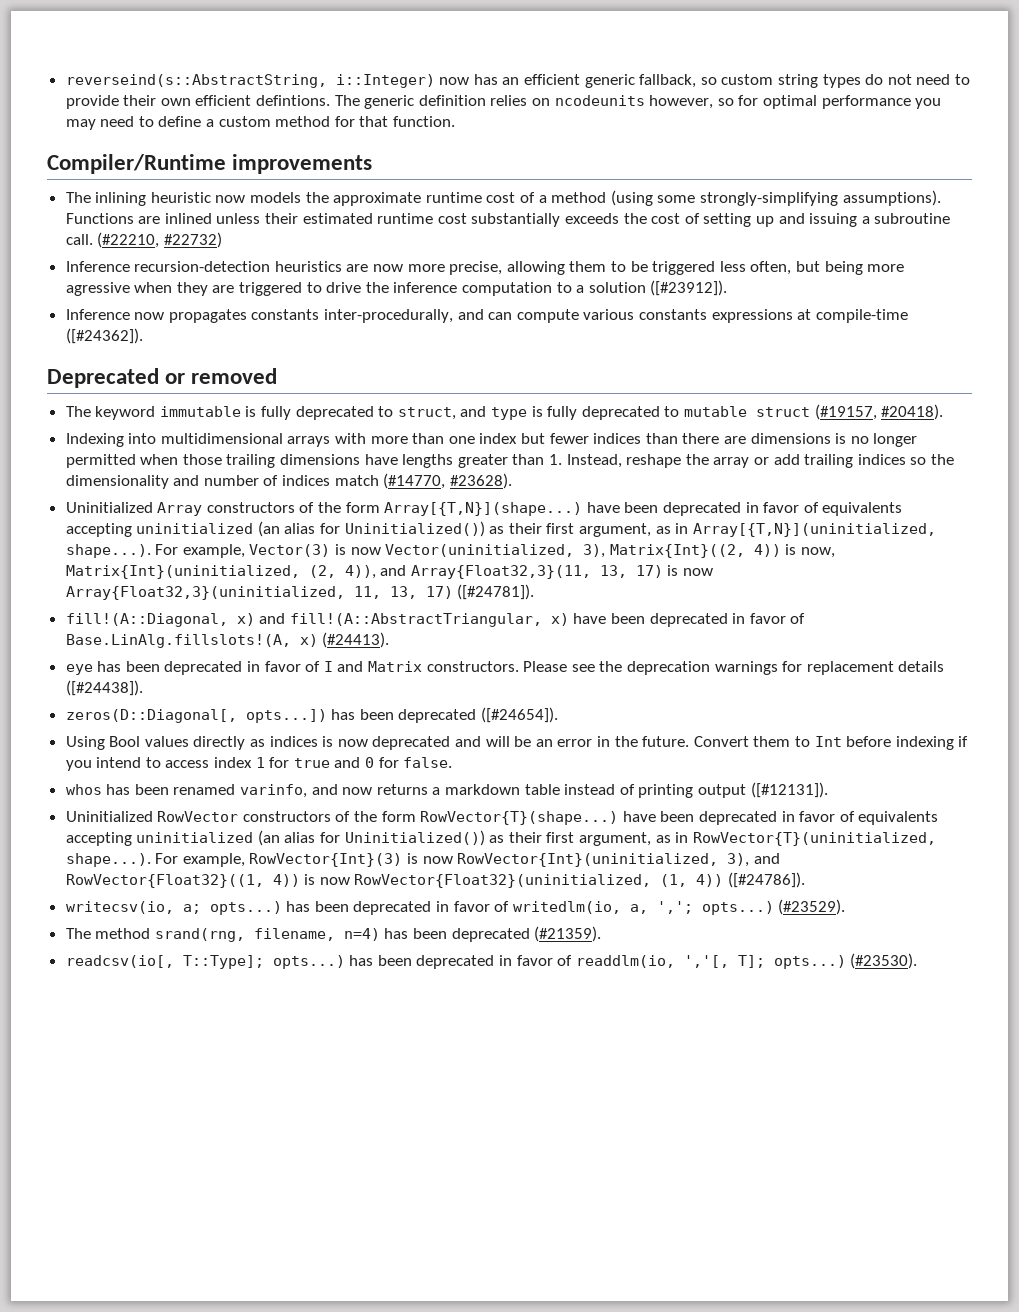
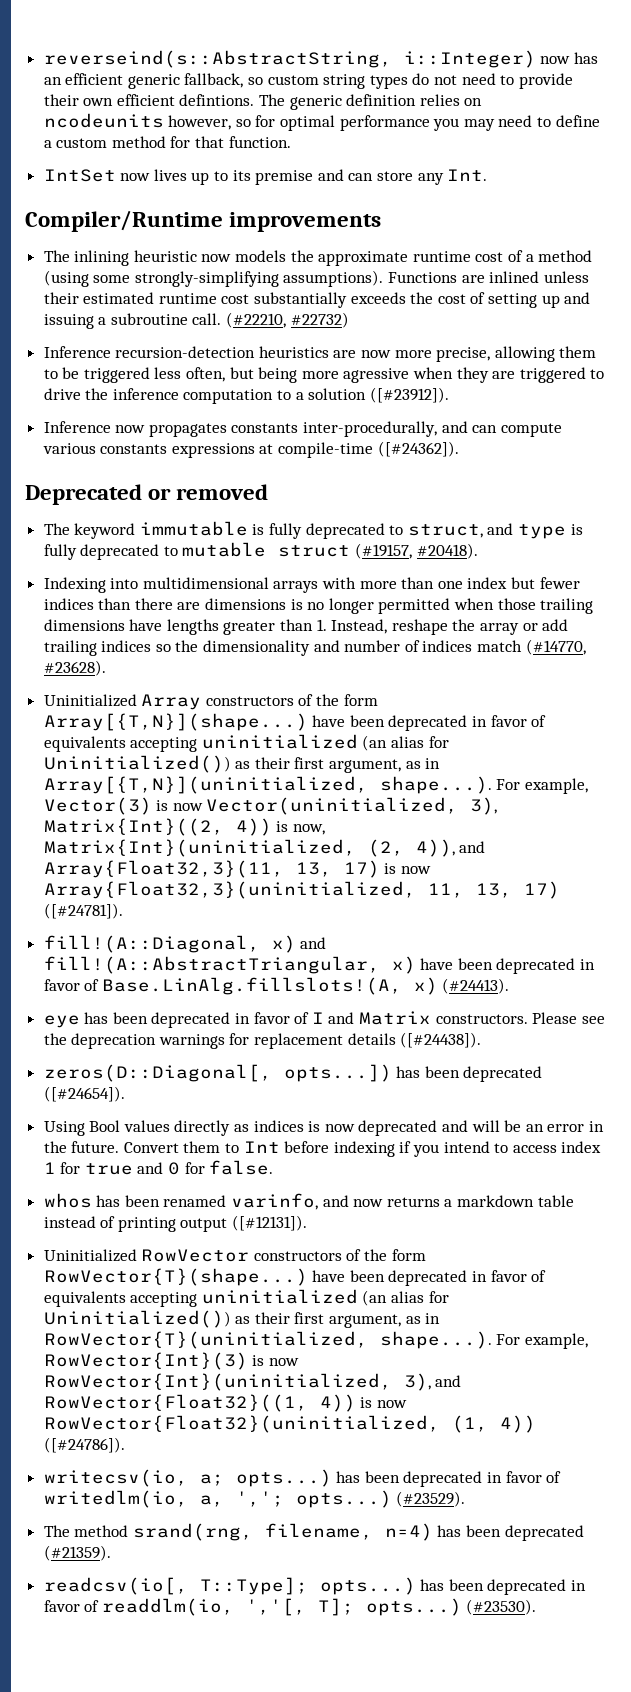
(456, 121) none -> [43,169,488,185] // IntSet now lives up to its premise and can store any Int.

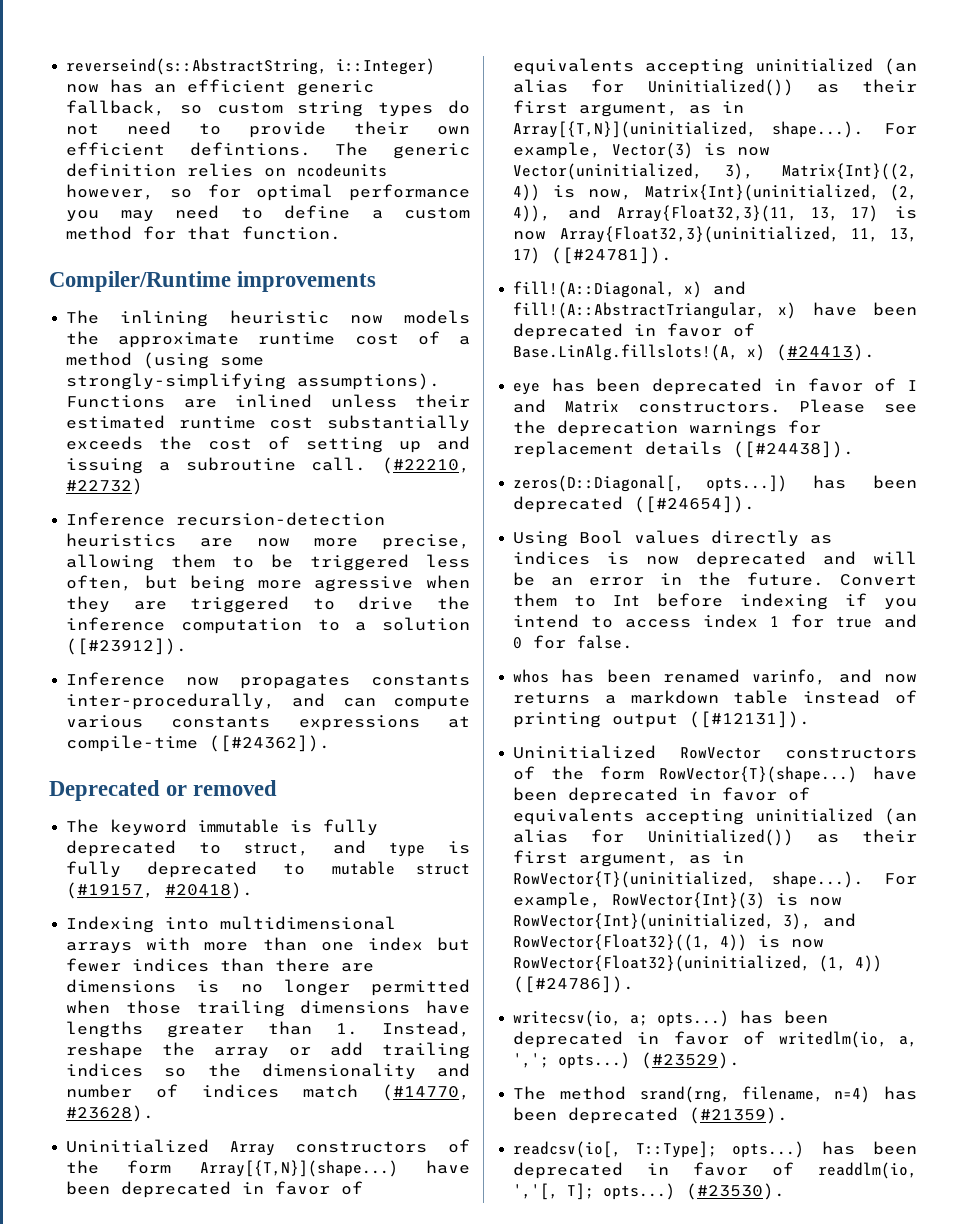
[43,169,488,185] // IntSet now lives up to its premise and can store any Int. -> (342, 233) none

